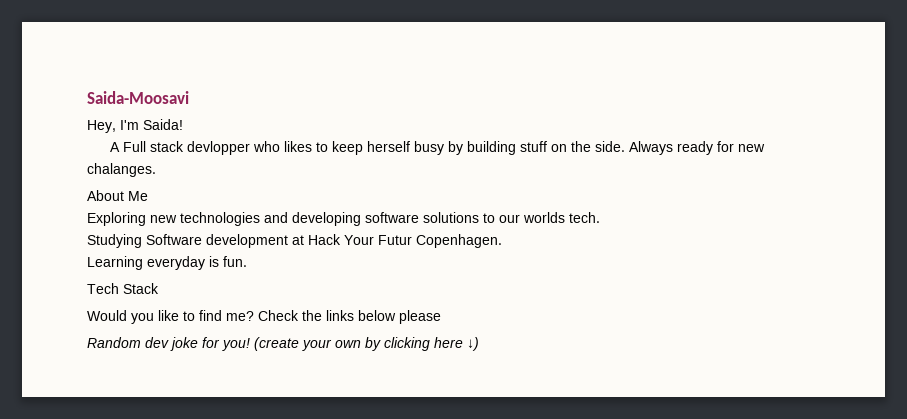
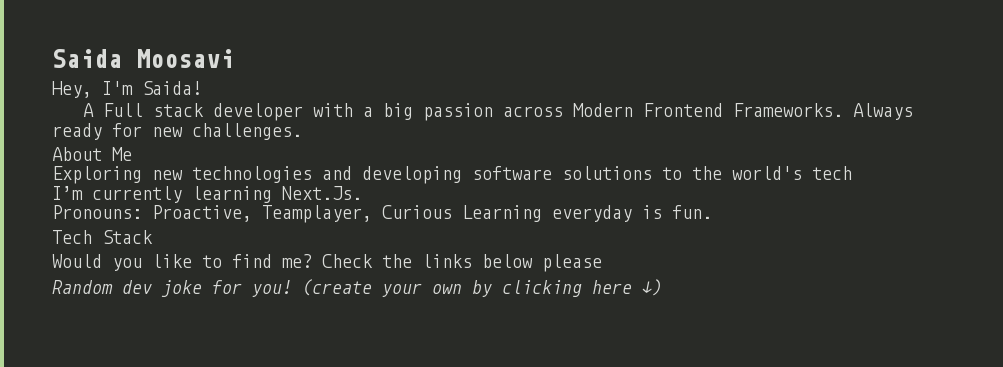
[87,91,189,104] Saida-Moosavi -> [52,49,234,68] Saida Moosavi
[186,141,625,155] devlopper who likes to keep herself busy by building stuff on the side. -> [212,103,843,121] developer with a big passion across Modern Frontend Frameworks.
[87,163,156,177] chalanges. -> [192,123,302,140] challenges.
[499,212,600,223] [87,234,502,248] our worlds tech. // Studying Software development at Hack Your Futur Copenhagen. // -> [692,166,852,180] [52,186,362,203] [52,205,452,223] the world's tech // I’m currently learning Next.Js. // Pronouns: Proactive, Teamplayer, Curious

